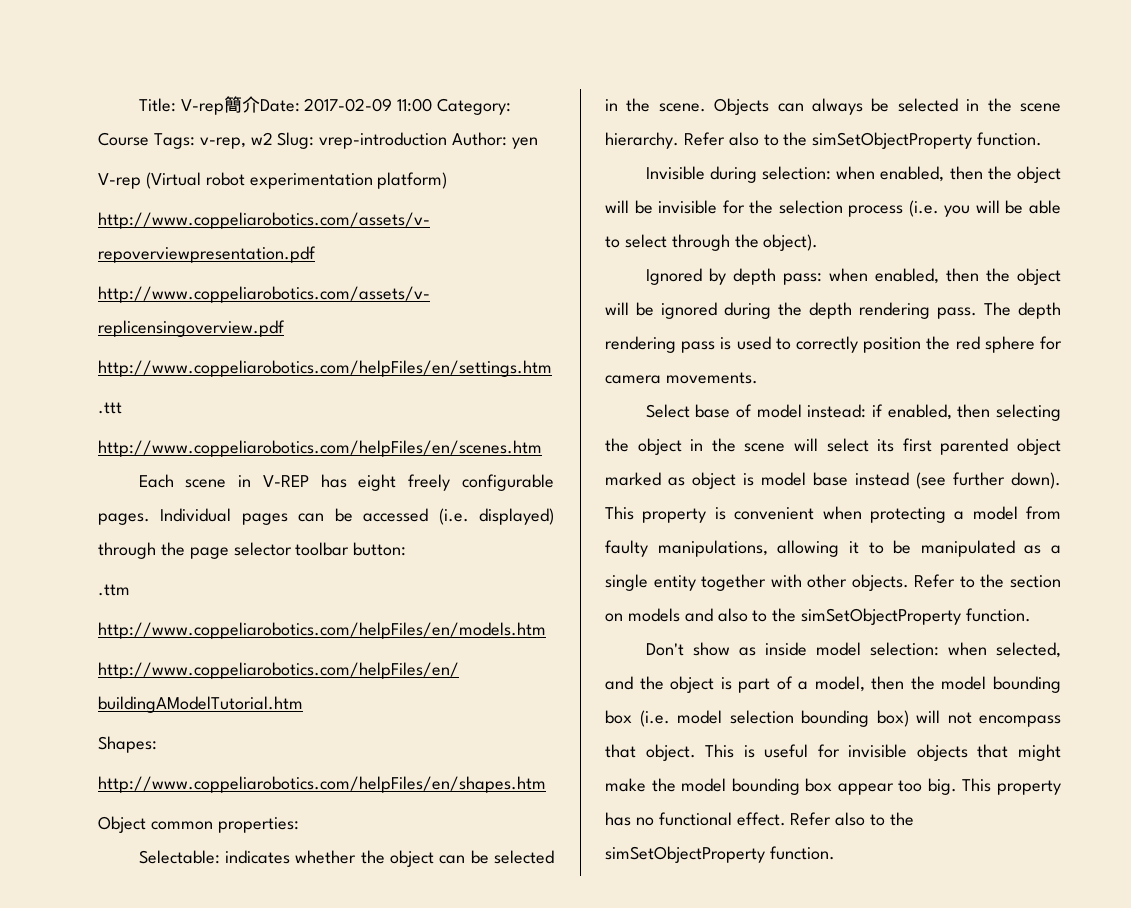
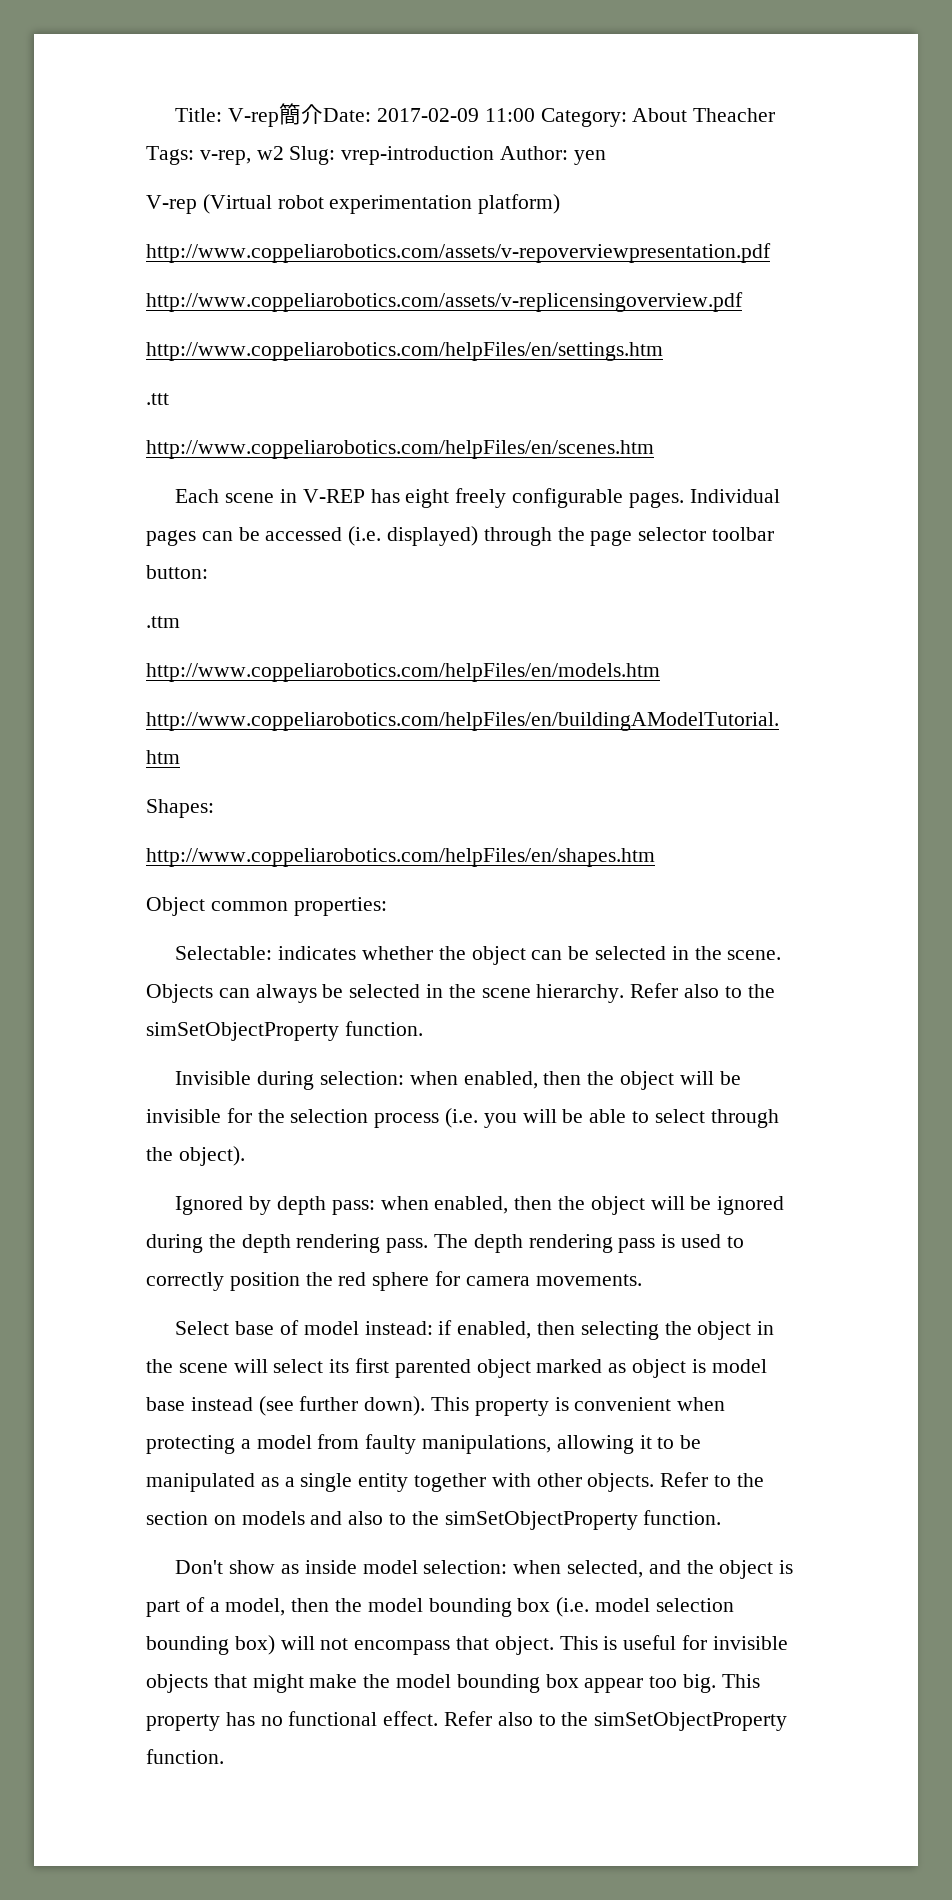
[98,132,149,146] Course -> [632,108,776,122] About Theacher

